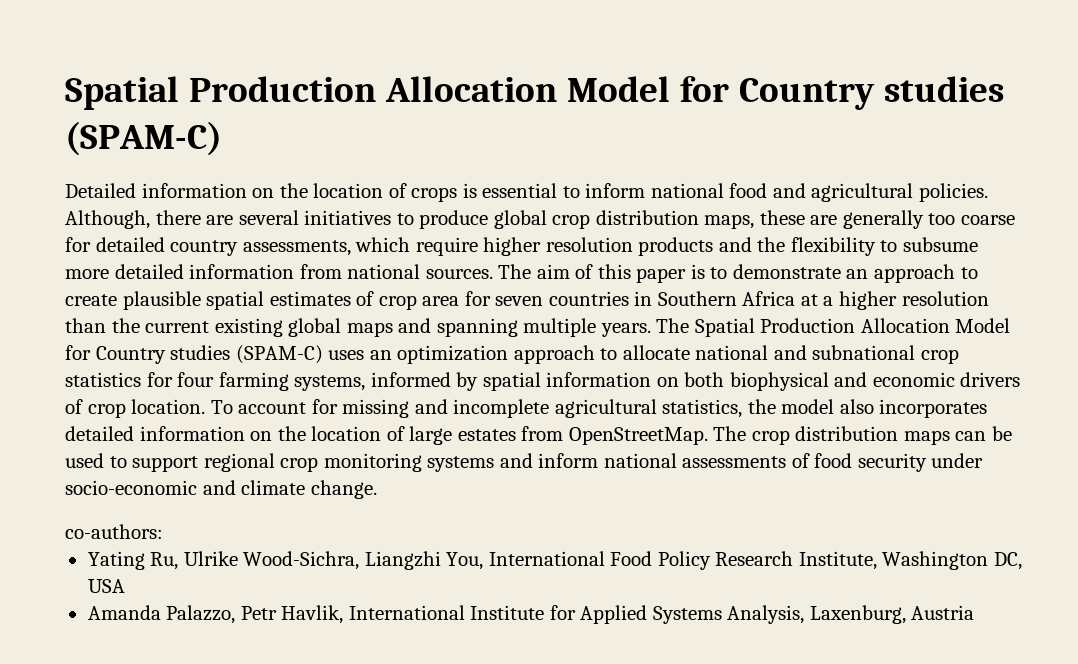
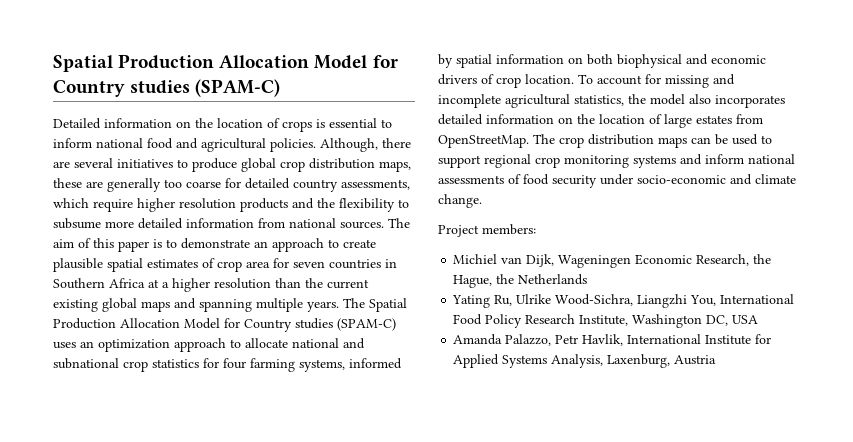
[65,524,163,539] co-authors: -> [438,224,536,237] [453,254,772,268] [453,274,588,288] Project members: // Michiel van Dijk, Wageningen Economic Research, the Hague, the Netherlands

